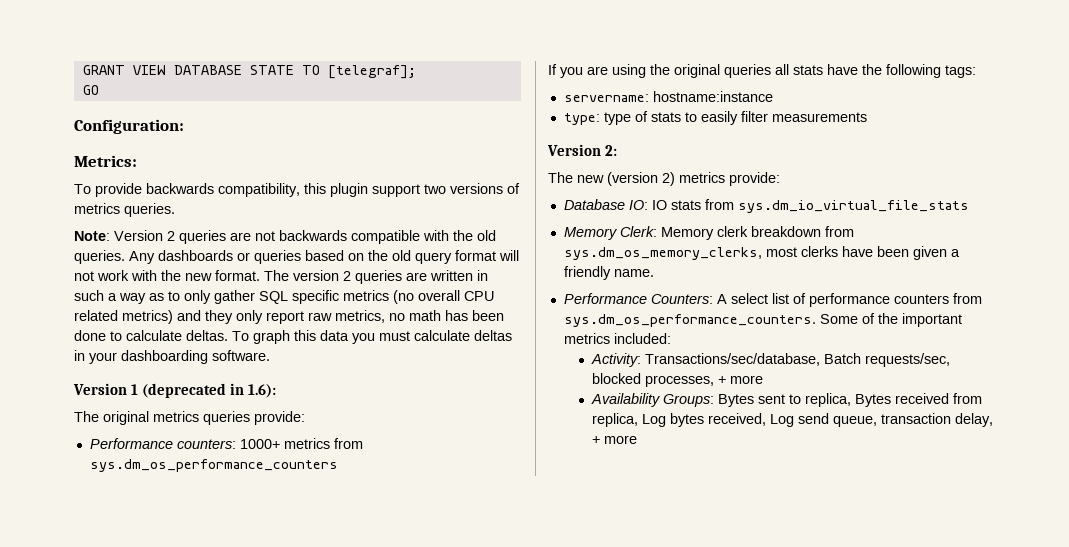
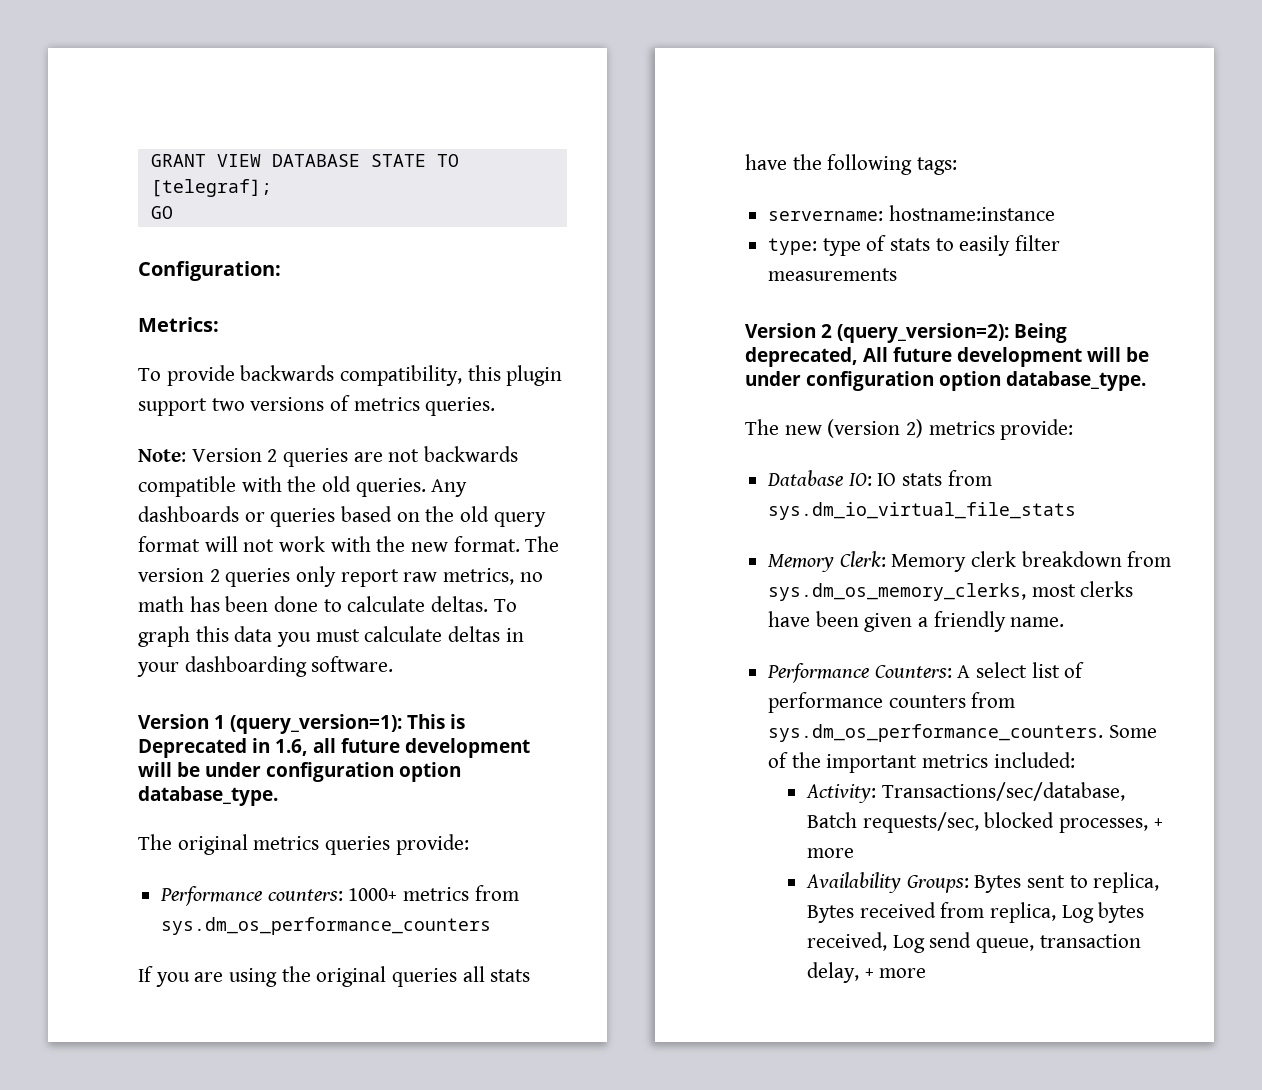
[406,270,488,281] [74,290,494,304] [74,310,233,324] are written in such a way as to only gather SQL specific metrics (no overall CPU related metrics) and they -> (291, 577) none
[141,383,276,398] (deprecated in 1.6): -> [230,714,465,734] [138,738,530,758] [138,762,461,782] [138,786,278,806] (query_version=1): This is Deprecated in 1.6, all future development will be under configuration option database_type.
[604,145,617,156] 2: -> [821,323,1067,343] [745,347,1149,367] [745,371,1146,391] 2 (query_version=2): Being deprecated, All future development will be under configuration option database_type.

